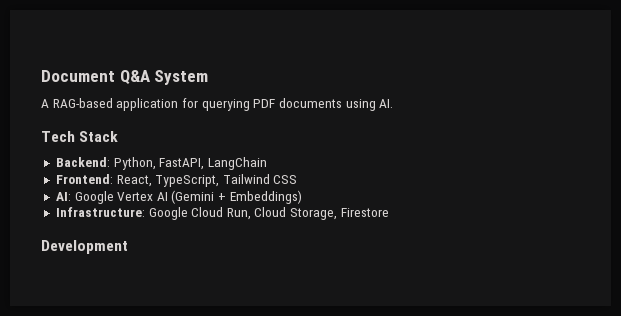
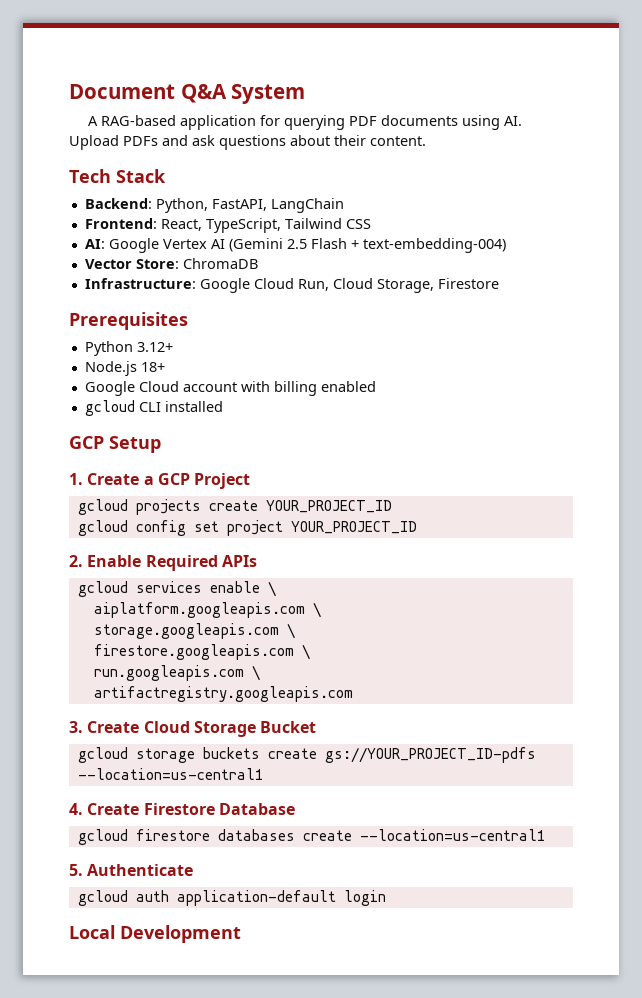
(394, 103) none -> [69,135,426,150] Upload PDFs and ask questions about their content.
[218,190,302,204] + Embeddings) -> [286,238,506,253] [84,258,258,269] 2.5 Flash + text-embedding-004) // Vector Store: ChromaDB
(389, 212) none -> [69,312,188,330] [84,341,173,356] [84,361,165,376] [84,381,376,396] [84,400,223,416] [69,436,161,453] [69,473,251,489] [77,499,392,515] [77,520,417,536] [69,555,257,571] [77,581,276,597] [93,602,321,618] [93,623,295,639] [93,644,310,660] [93,665,260,681] [93,686,353,702] [69,721,317,737] [77,747,536,763] [77,768,263,780] [69,803,295,815] [77,829,545,845] [69,864,194,876] [77,890,386,906] [69,925,115,939] Prerequisites // Python 3.12+ // Node.js 18+ // Google Cloud account with billing enabled // gcloud CLI installed // GCP Setup // 1. Create a GCP Project // gcloud projects create YOUR_PROJECT_ID // gcloud config set project YOUR_PROJECT_ID // 2. Enable Required APIs // gcloud services enable \ // aiplatform.googleapis.com \ // storage.googleapis.com \ // firestore.googleapis.com \ // run.googleapis.com \ // artifactregistry.googleapis.com // 3. Create Cloud Storage Bucket // gcloud storage buckets create gs://YOUR_PROJECT_ID-pdfs --location=us-central1 // 4. Create Firestore Database // gcloud firestore databases create --location=us-central1 // 5. Authenticate // gcloud auth application-default login // Local

